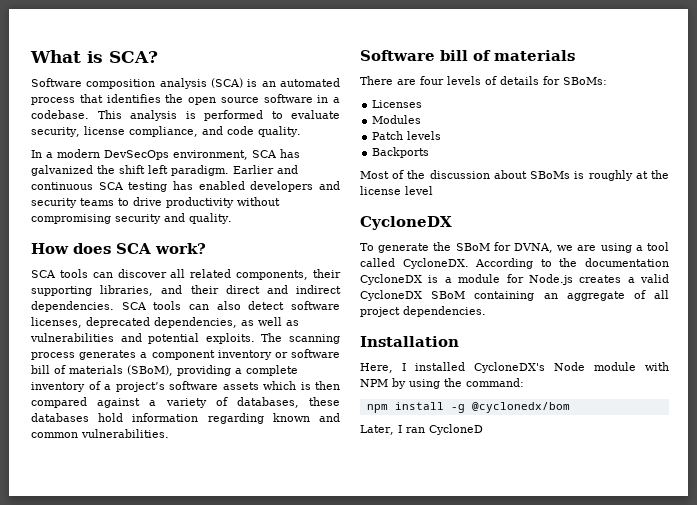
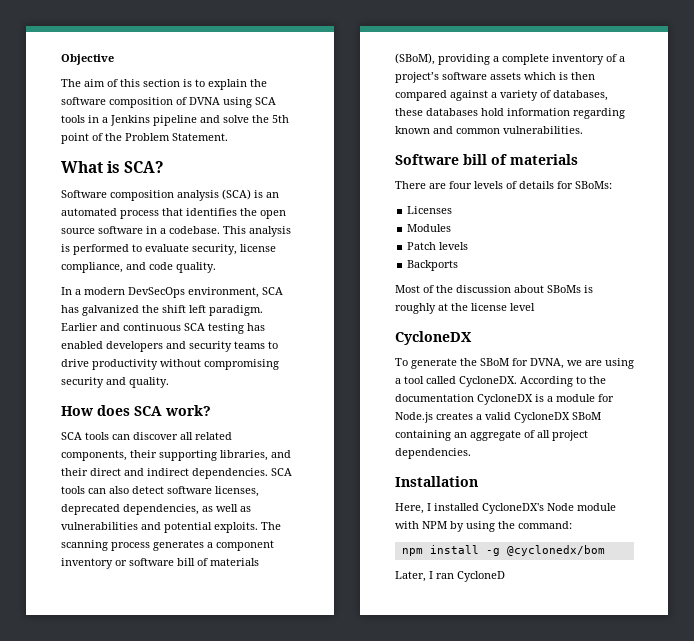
(30, 56) none -> [61,54,114,65] [61,79,267,90] [61,97,276,108] [61,115,289,126] [61,133,228,144] Objective // The aim of this section is to explain the software composition of DVNA using SCA tools in a Jenkins pipeline and solve the 5th point of the Problem Statement. //

